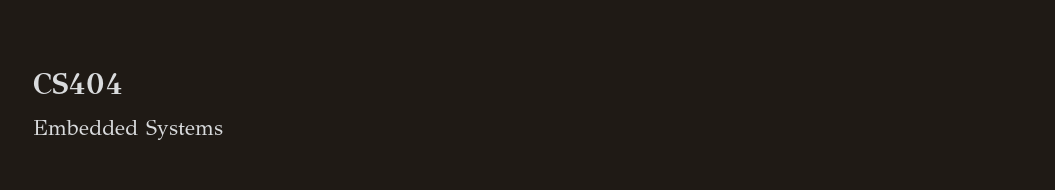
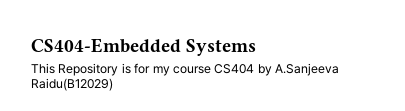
[33,72,123,95] [33,119,223,140] CS404 // Embedded Systems -> [31,38,257,56] [31,63,339,76] [31,78,113,91] CS404-Embedded Systems // This Repository is for my course CS404 by A.Sanjeeva Raidu(B12029)

